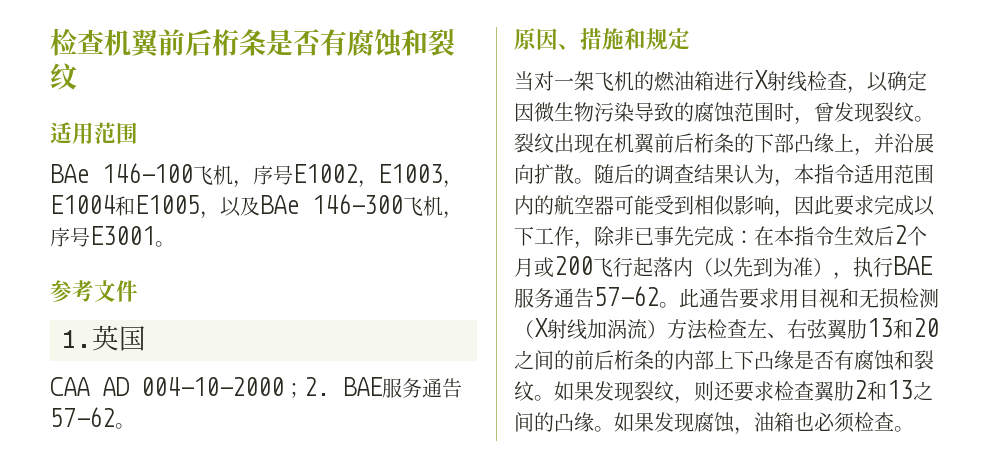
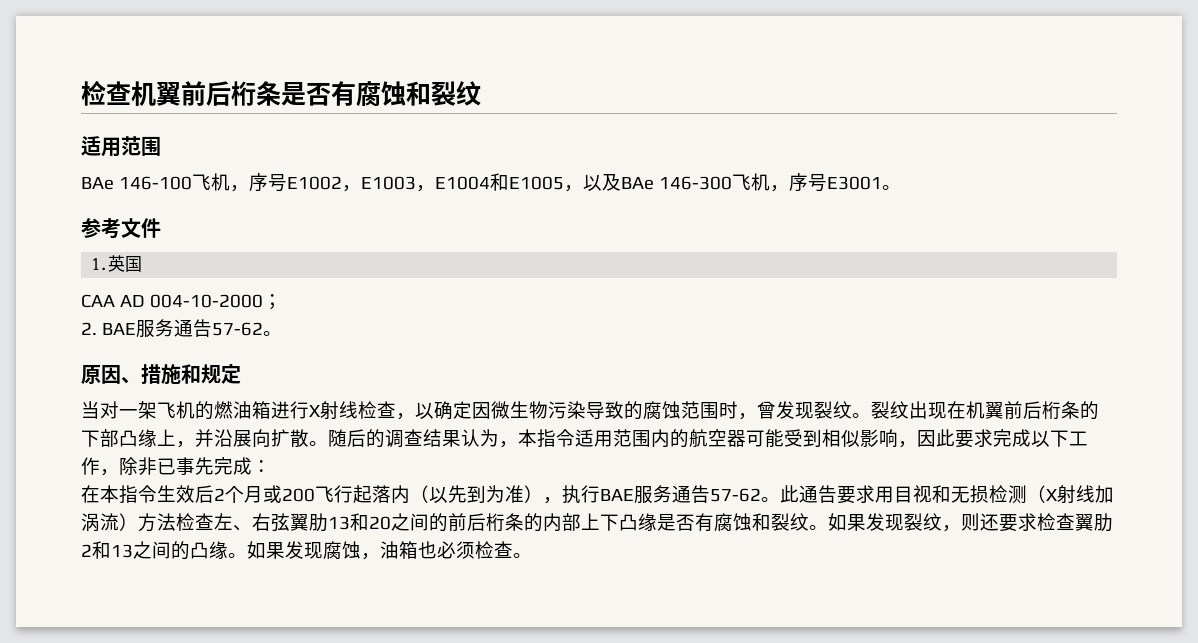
(304, 390) none -> (282, 302) //
(754, 237) none -> (271, 466) //

